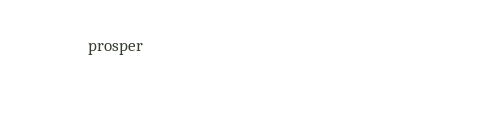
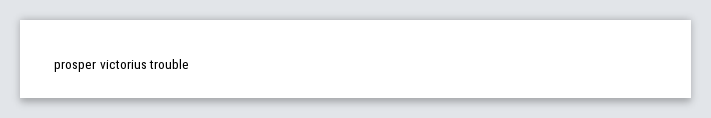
(143, 48) none -> [99,59,190,69] victorius trouble

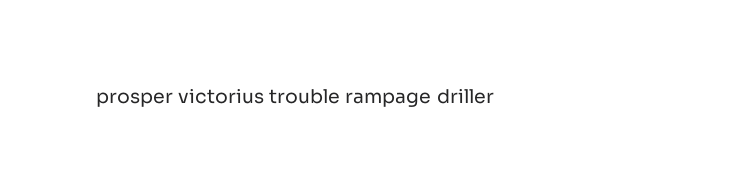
(190, 64) none -> [345,88,494,107] rampage driller

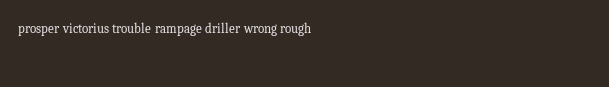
(494, 96) none -> [242,22,312,36] wrong rough

